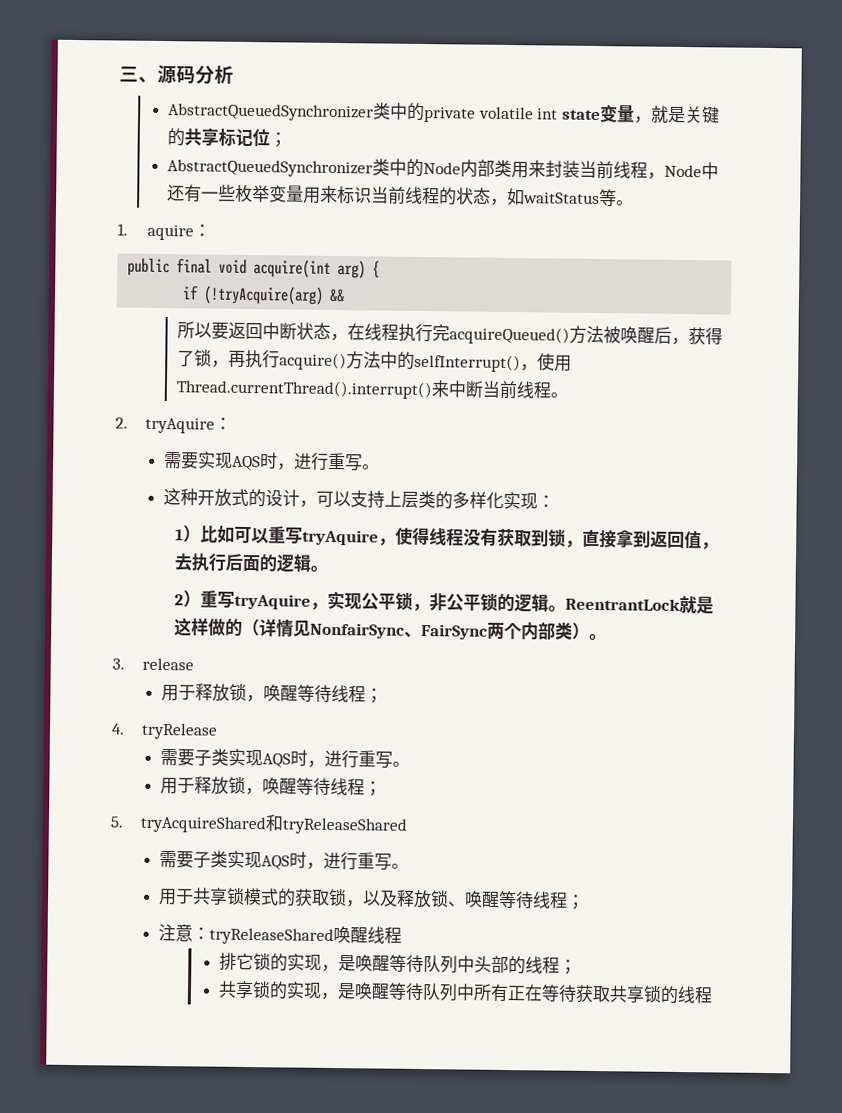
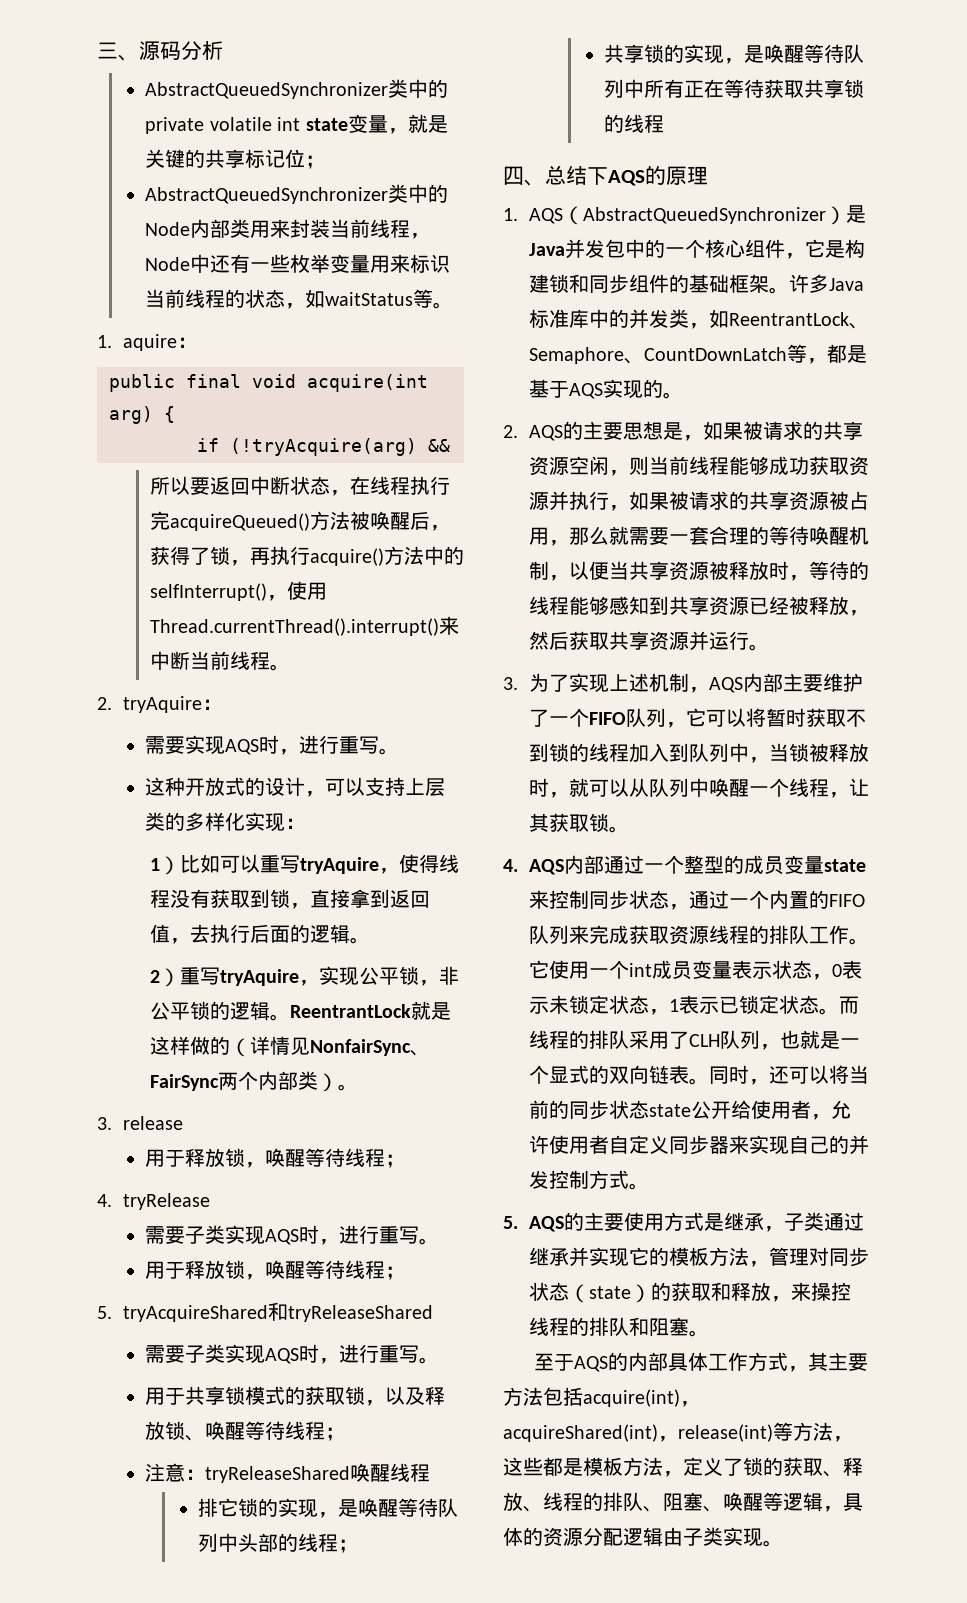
(713, 995) none -> [503,165,708,186] [503,205,867,225] [529,239,866,259] [529,274,865,294] [529,309,870,329] [529,344,868,364] [529,379,684,399] [503,421,864,441] [529,456,870,476] [529,491,870,511] [529,526,870,546] [529,561,870,581] [529,596,870,616] [529,631,770,651] [503,673,864,693] [529,708,867,728] [529,743,870,763] [529,778,870,798] [529,813,630,833] [503,855,867,875] [529,890,866,910] [529,925,870,945] [529,960,863,980] [529,995,860,1015] [529,1030,861,1050] [529,1065,870,1085] [529,1100,852,1120] [529,1135,870,1155] [529,1170,650,1190] [503,1212,865,1232] [529,1247,870,1267] [529,1282,852,1303] [529,1317,710,1337] [534,1352,869,1372] [503,1387,700,1407] [503,1422,853,1442] [503,1457,863,1477] [503,1492,863,1512] [503,1527,783,1547] // 四、总结下AQS的原理 // 1. AQS（AbstractQueuedSynchronizer）是Java并发包中的一个核心组件，它是构建锁和同步组件的基础框架。许多Java标准库中的并发类，如ReentrantLock、Semaphore、CountDownLatch等，都是基于AQS实现的。 // 2. AQS的主要思想是，如果被请求的共享资源空闲，则当前线程能够成功获取资源并执行，如果被请求的共享资源被占用，那么就需要一套合理的等待唤醒机制，以便当共享资源被释放时，等待的线程能够感知到共享资源已经被释放，然后获取共享资源并运行。 // 3.为了实现上述机制，AQS内部主要维护了一个FIFO队列，它可以将暂时获取不到锁的线程加入到队列中，当锁被释放时，就可以从队列中唤醒一个线程，让其获取锁。 // 4. AQS内部通过一个整型的成员变量state来控制同步状态，通过一个内置的FIFO队列来完成获取资源线程的排队工作。它使用一个int成员变量表示状态，0表示未锁定状态，1表示已锁定状态。而线程的排队采用了CLH队列，也就是一个显式的双向链表。同时，还可以将当前的同步状态state公开给使用者，允许使用者自定义同步器来实现自己的并发控制方式。 // 5. AQS的主要使用方式是继承，子类通过继承并实现它的模板方法，管理对同步状态（state）的获取和释放，来操控线程的排队和阻塞。 // 至于AQS的内部具体工作方式，其主要方法包括acquire(int)，acquireShared(int)，release(int)等方法，这些都是模板方法，定义了锁的获取、释放、线程的排队、阻塞、唤醒等逻辑，具体的资源分配逻辑由子类实现。

